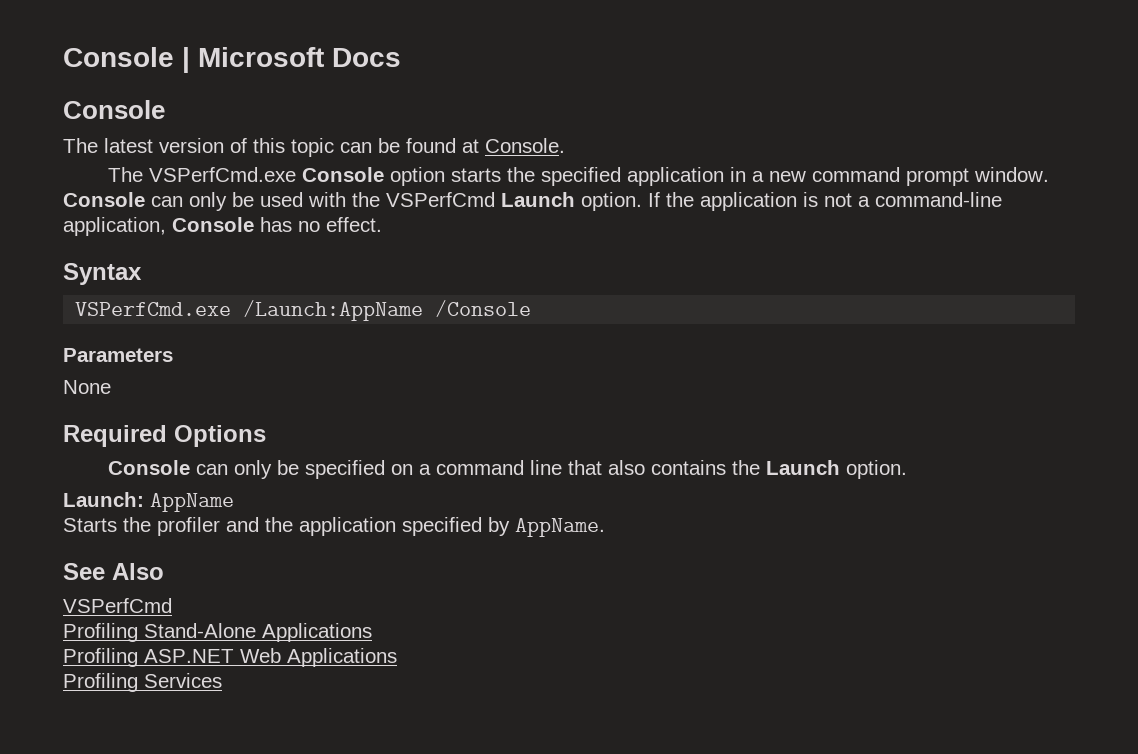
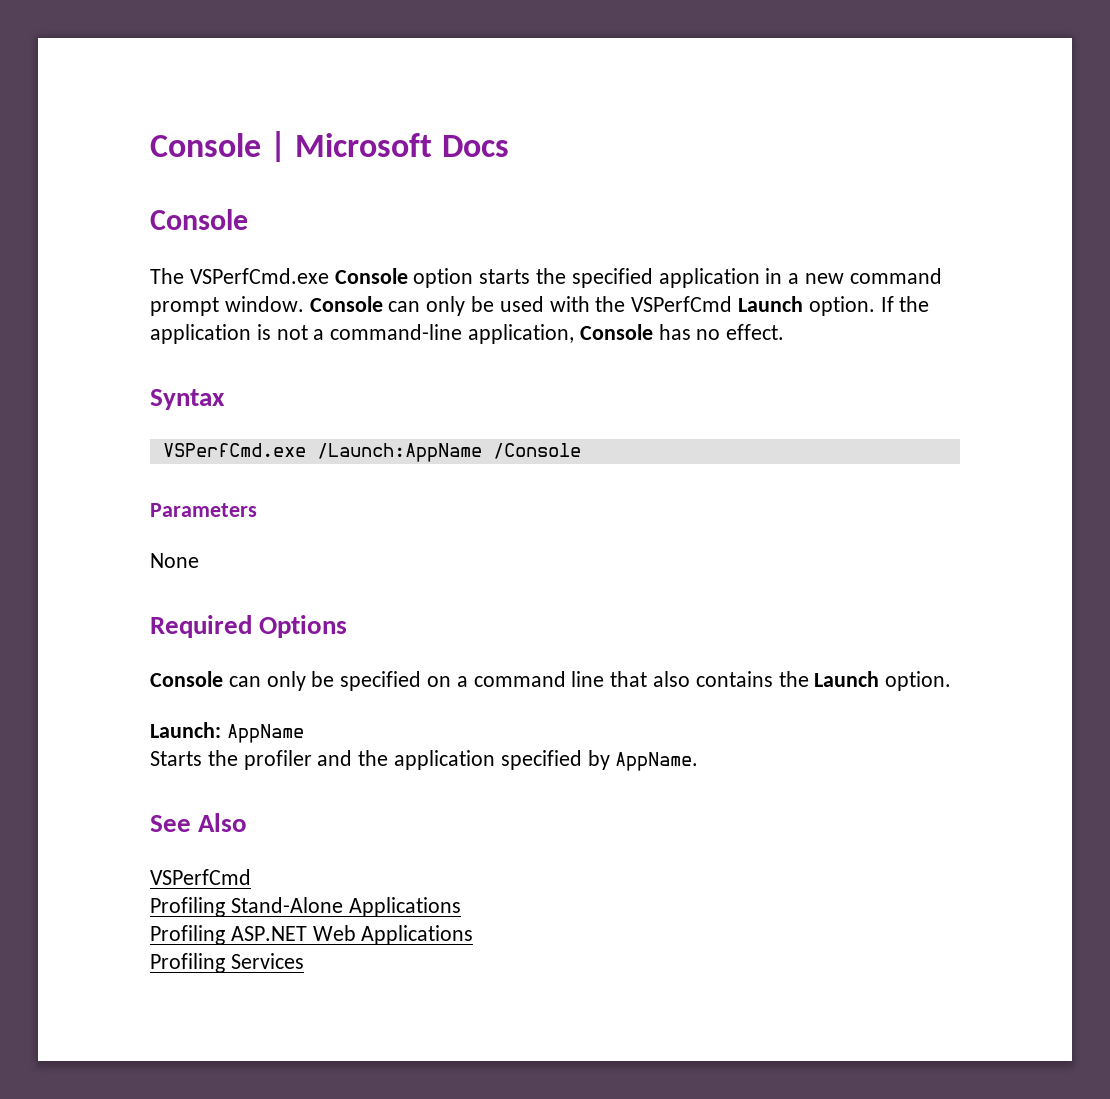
[63,138,565,157] // The latest version of this topic can be found at Console. -> (248, 219) none

